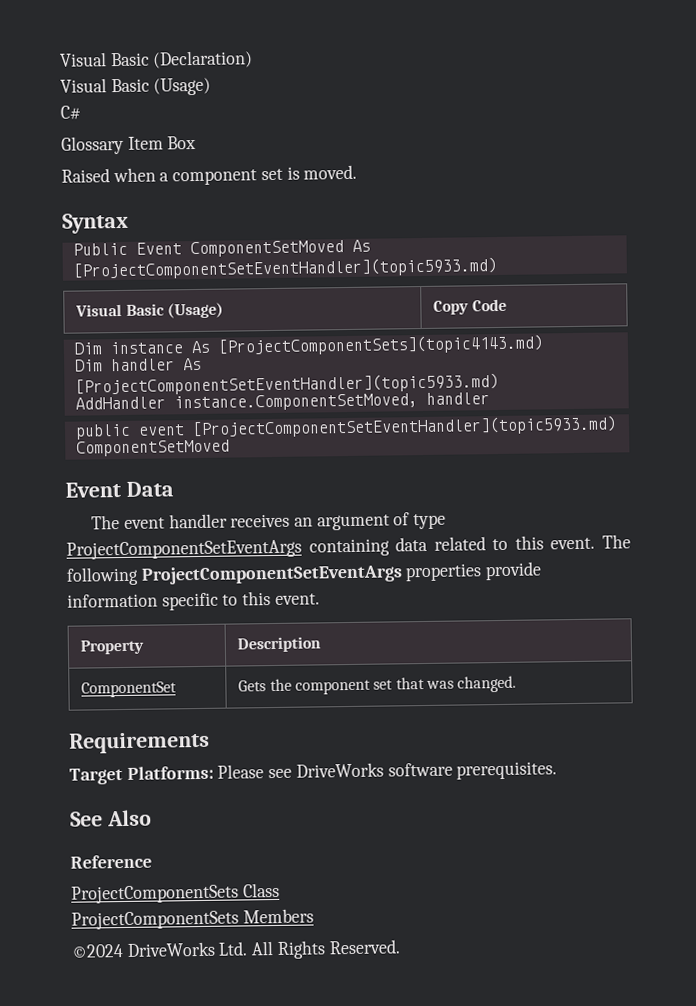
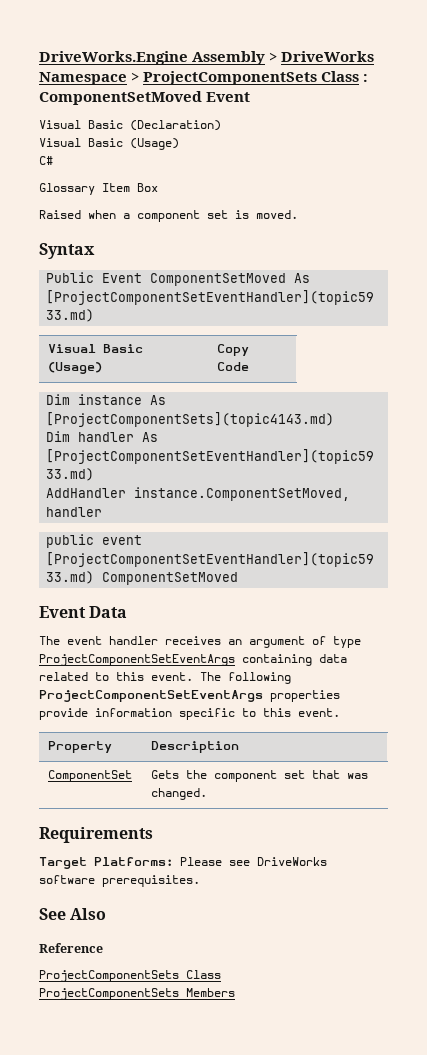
(60, 59) none -> [39,51,375,65] [39,71,369,85] [39,91,251,105] DriveWorks.Engine Assembly > DriveWorks Namespace > ProjectComponentSets Class : ComponentSetMoved Event //
[71,939,400,959] // ©2024 DriveWorks Ltd. All Rights Reserved. -> (235, 992) none

